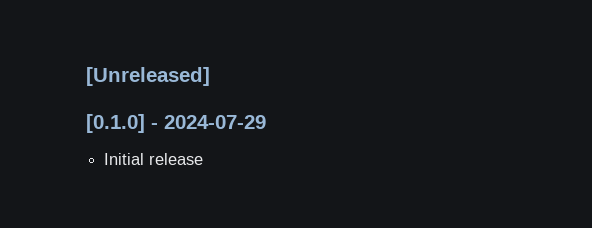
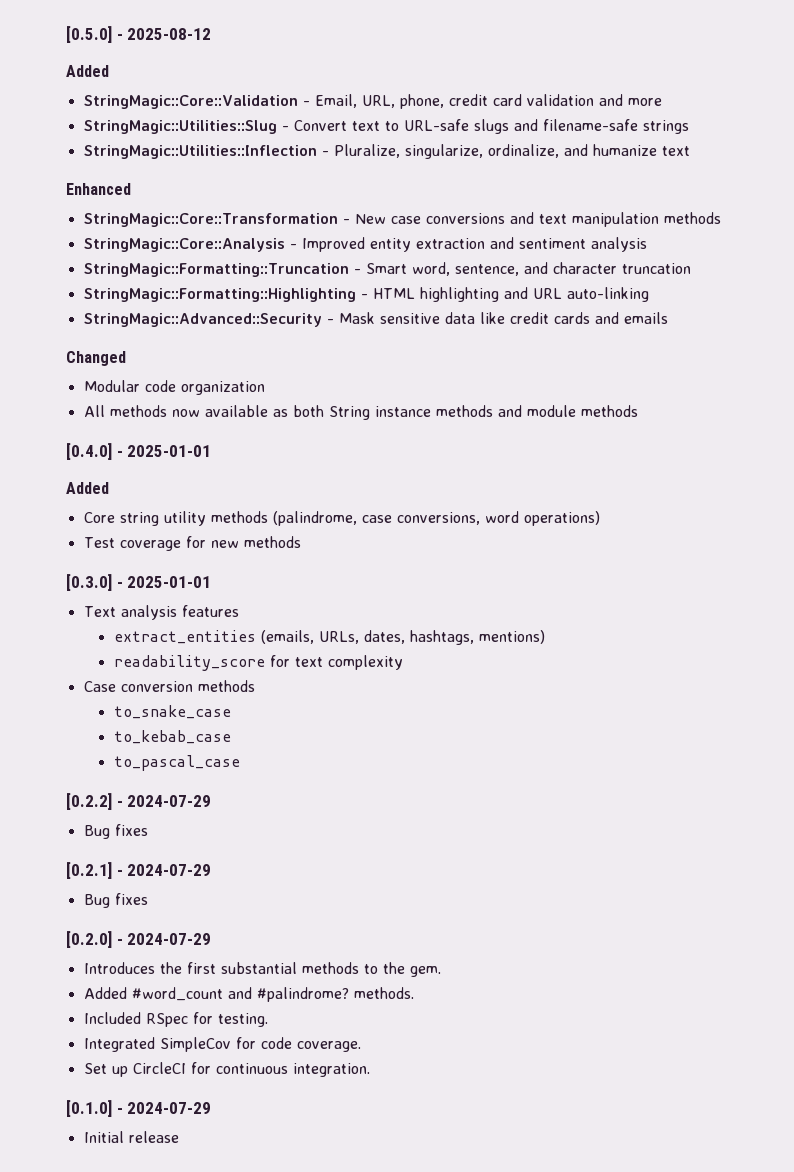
[86,67,210,86] [Unreleased] -> [66,26,212,43] [66,65,109,77] [83,94,662,109] [83,119,689,134] [83,144,690,159] [66,183,131,195] [83,212,721,227] [83,237,647,252] [83,262,691,277] [83,287,649,302] [83,312,668,327] [66,351,126,366] [83,380,265,395] [83,405,638,420] [66,443,212,460] [66,482,109,494] [83,511,600,526] [83,536,301,551] [66,574,212,591] [83,605,239,620] [113,630,545,645] [113,655,403,671] [83,680,255,692] [113,705,231,719] [113,730,231,744] [113,755,240,771] [66,793,212,810] [83,824,148,839] [66,862,212,879] [83,893,148,908] [66,931,212,948] [83,962,441,977] [83,987,414,1002] [83,1012,268,1027] [83,1037,361,1052] [83,1062,370,1077] [0.5.0] - 2025-08-12 // Added // StringMagic::Core::Validation - Email, URL, phone, credit card validation and more // StringMagic::Utilities::Slug - Convert text to URL-safe slugs and filename-safe strings // StringMagic::Utilities::Inflection - Pluralize, singularize, ordinalize, and humanize text // Enhanced // StringMagic::Core::Transformation - New case conversions and text manipulation methods // StringMagic::Core::Analysis - Improved entity extraction and sentiment analysis // StringMagic::Formatting::Truncation - Smart word, sentence, and character truncation // StringMagic::Formatting::Highlighting - HTML highlighting and URL auto-linking // StringMagic::Advanced::Security - Mask sensitive data like credit cards and emails // Changed // Modular code organization // All methods now available as both String instance methods and module methods // [0.4.0] - 2025-01-01 // Added // Core string utility methods (palindrome, case conversions, word operations) // Test coverage for new methods // [0.3.0] - 2025-01-01 // Text analysis features // extract_entities (emails, URLs, dates, hashtags, mentions) // readability_score for text complexity // Case conversion methods // to_snake_case // to_kebab_case // to_pascal_case // [0.2.2] - 2024-07-29 // Bug fixes // [0.2.1] - 2024-07-29 // Bug fixes // [0.2.0] - 2024-07-29 // Introduces the first substantial methods to the gem. // Added #word_count and #palindrome? methods. // Included RSpec for testing. // Integrated SimpleCov for code coverage. // Set up CircleCI for continuous integration.

